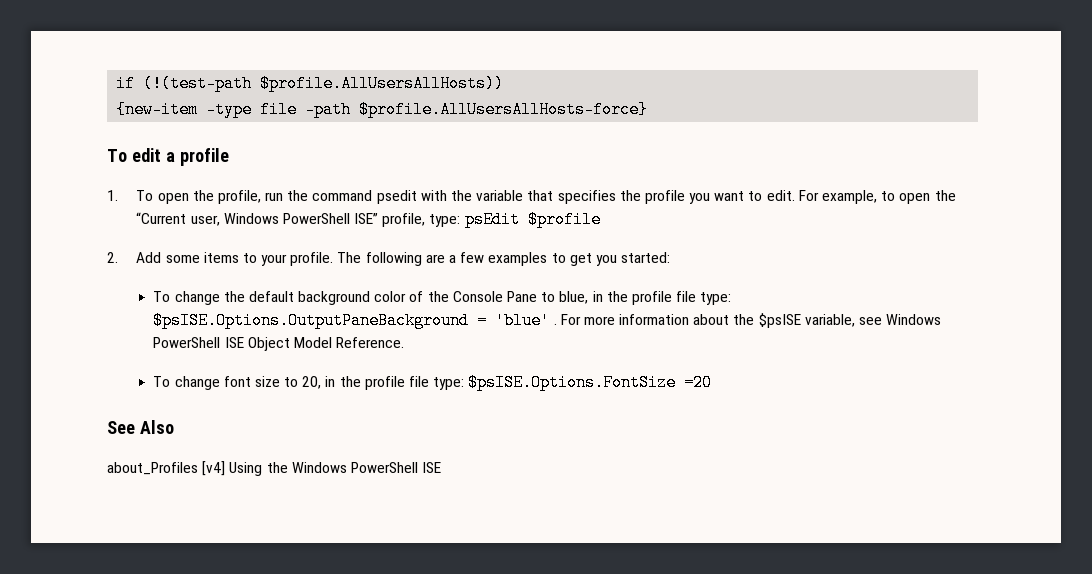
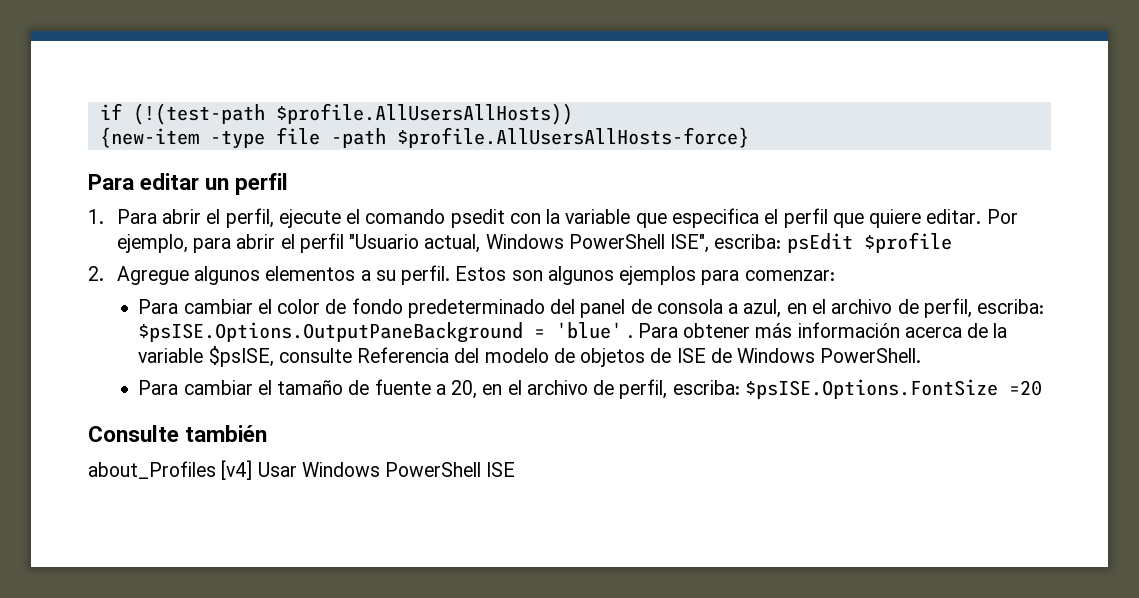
[107,148,229,166] [107,190,956,204] [136,211,601,228] [107,252,671,266] [153,291,732,305] [153,312,942,329] [153,337,405,351] [153,374,713,391] [107,420,174,434] [107,461,288,476] To edit a profile // 1. To open the profile, run the command psedit with the variable that specifies the profile you want to edit. For example, to open the “Current user, Windows PowerShell ISE” profile, type: psEdit $profile // 2. Add some items to your profile. The following are a few examples to get you started: // To change the default background color of the Console Pane to blue, in the profile file type: $psISE.Options.OutputPaneBackground = 'blue' . For more information about the $psISE variable, see Windows PowerShell ISE Object Model Reference. // To change font size to 20, in the profile file type: $psISE.Options.FontSize =20 // See Also // about_Profiles [v4] Using the -> [88,173,289,195] [88,208,1018,228] [116,232,952,253] [88,265,835,285] [138,298,1045,318] [138,322,1008,343] [138,346,922,367] [138,379,1042,399] [88,425,268,442] [88,460,297,480] Para editar un perfil // 1. Para abrir el perfil, ejecute el comando psedit con la variable que especifica el perfil que quiere editar. Por ejemplo, para abrir el perfil "Usuario actual, Windows PowerShell ISE", escriba: psEdit $profile // 2. Agregue algunos elementos a su perfil. Estos son algunos ejemplos para comenzar: // Para cambiar el color de fondo predeterminado del panel de consola a azul, en el archivo de perfil, escriba: $psISE.Options.OutputPaneBackground = 'blue' . Para obtener más información acerca de la variable $psISE, consulte Referencia del modelo de objetos de ISE de Windows PowerShell. // Para cambiar el tamaño de fuente a 20, en el archivo de perfil, escriba: $psISE.Options.FontSize =20 // Consulte también // about_Profiles [v4] Usar

